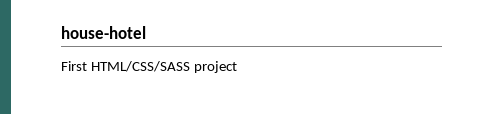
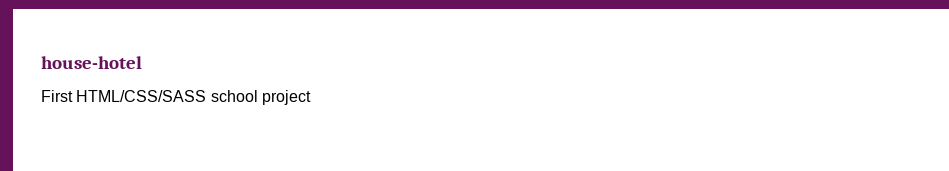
(190, 66) none -> [210,90,258,102] school

